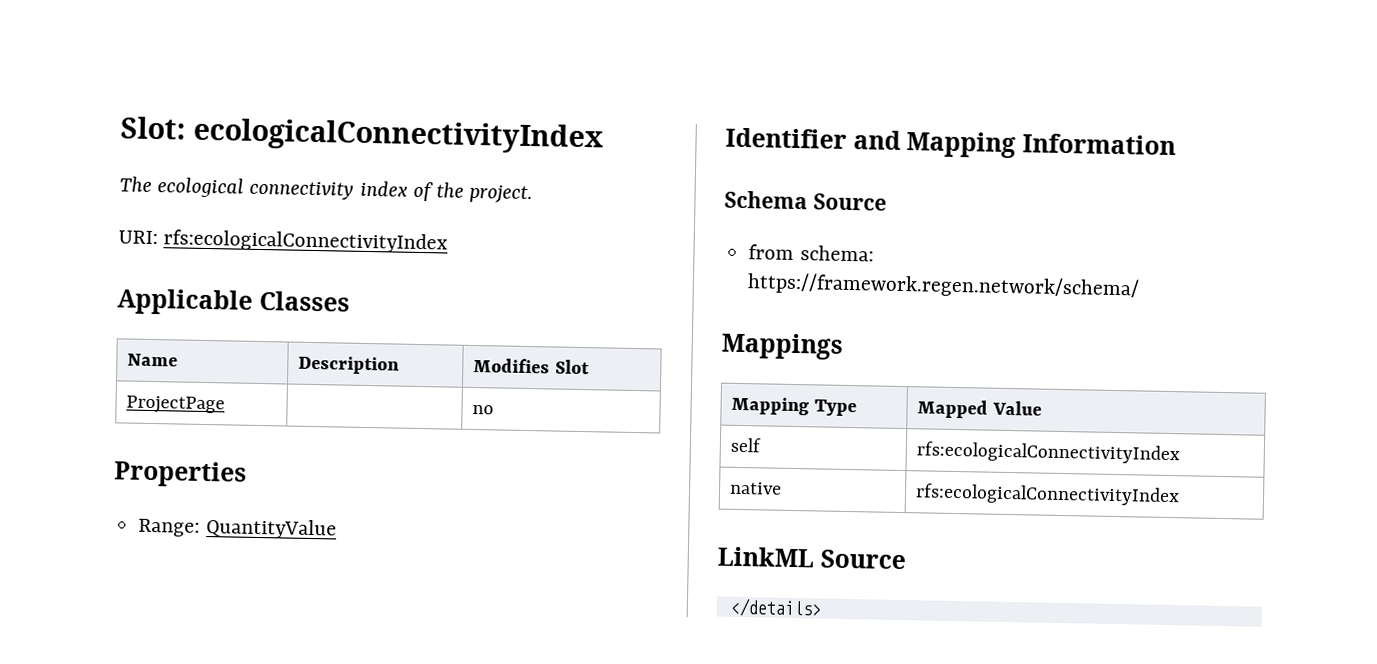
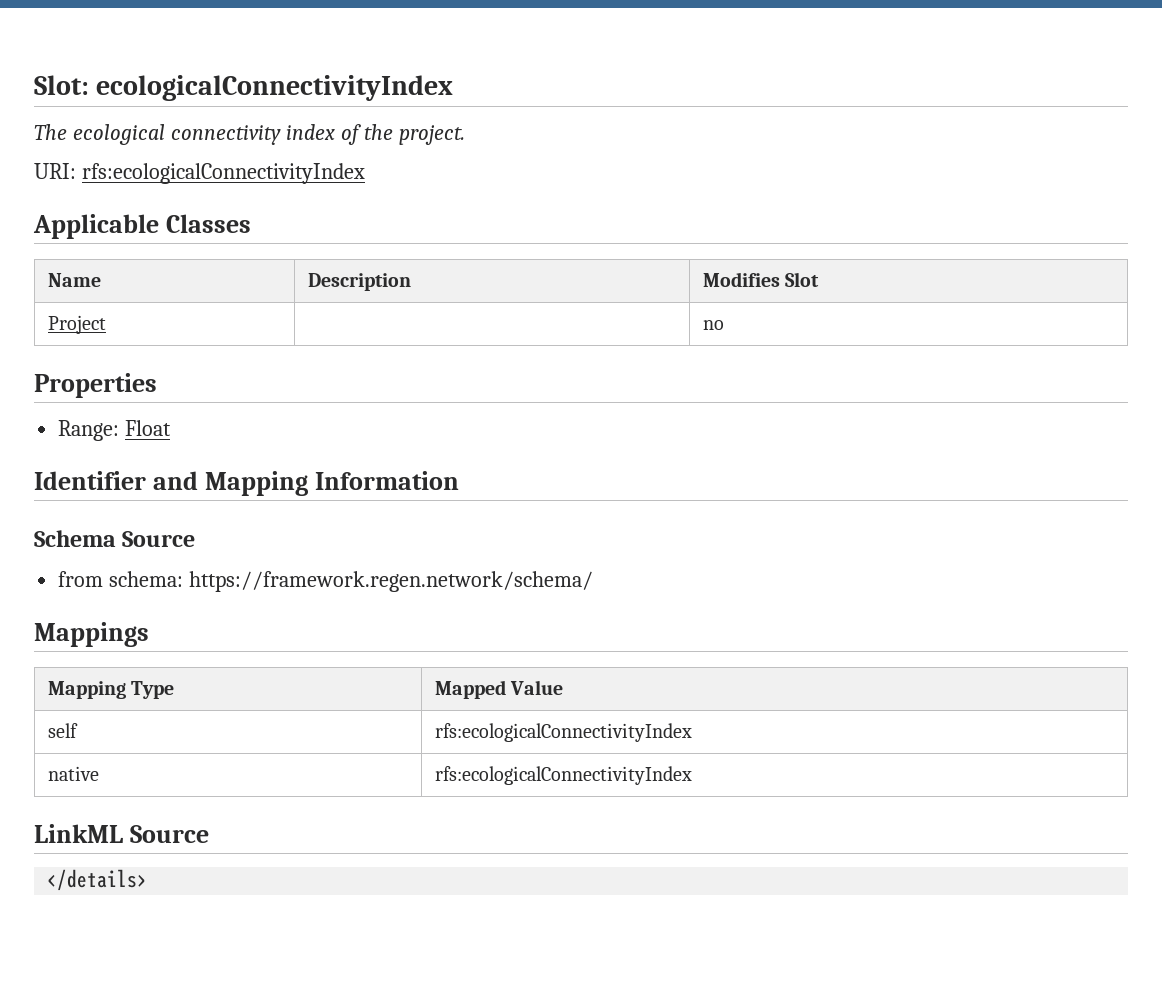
[126,395,226,415] ProjectPage -> [48,315,107,334] Project
[205,518,337,540] QuantityValue -> [125,420,172,436] Float

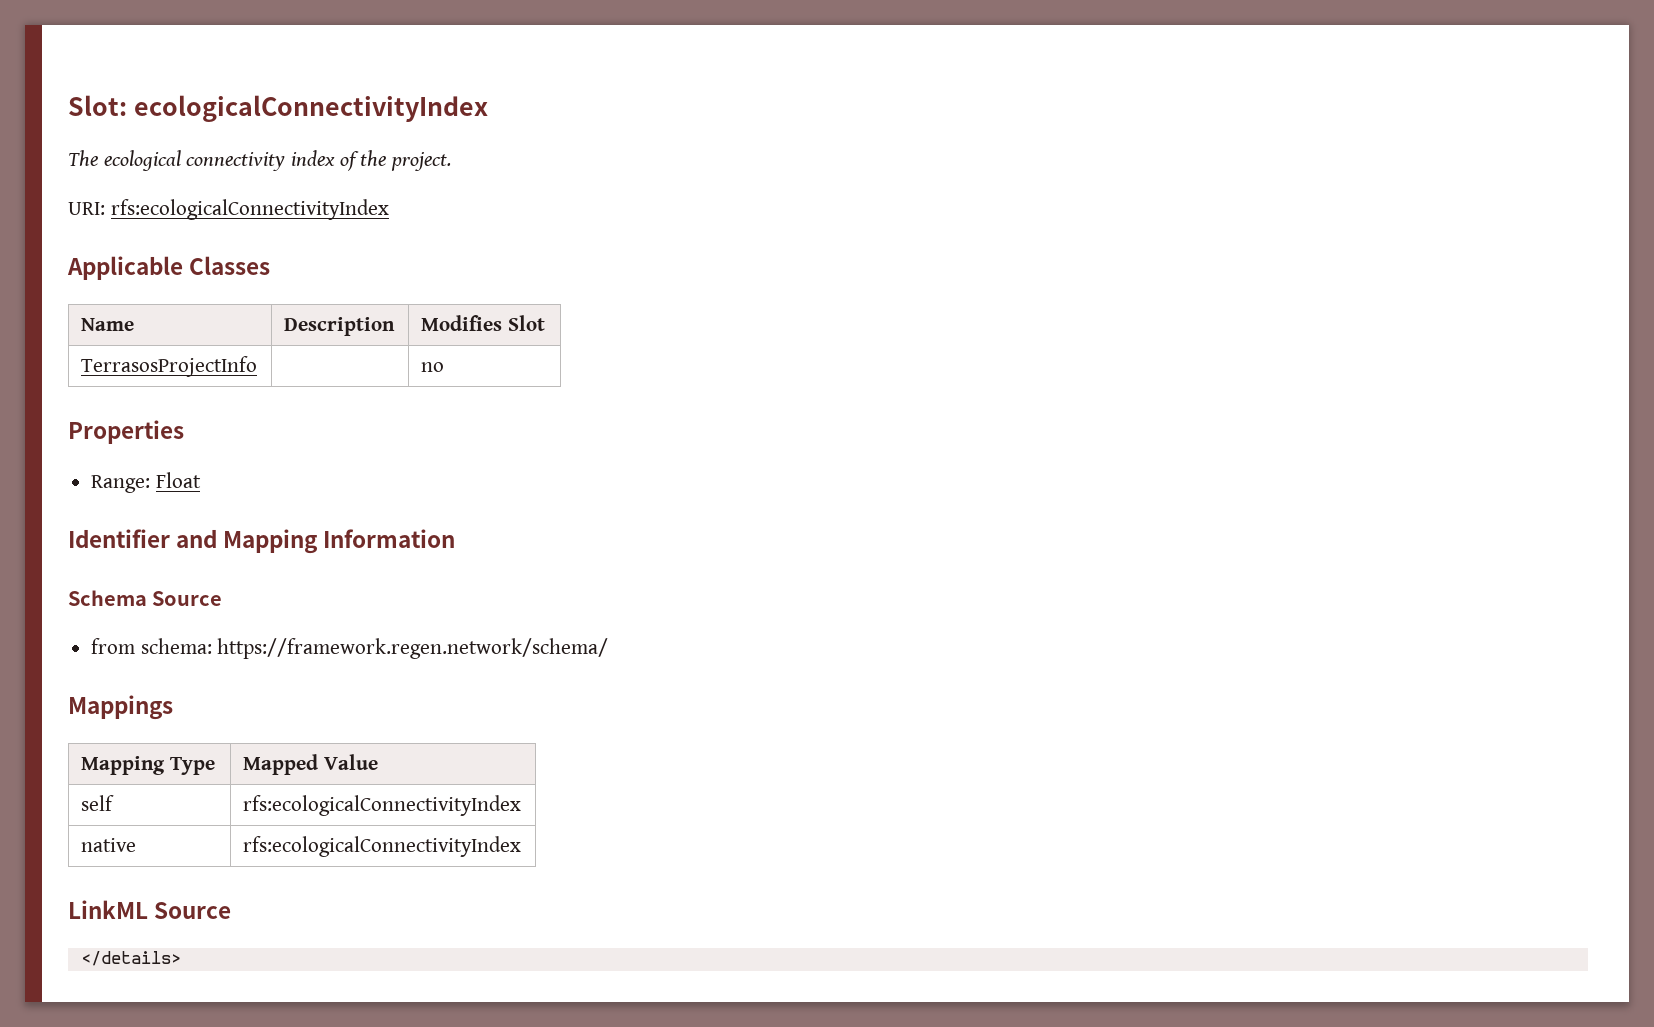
[48,315,107,334] Project -> [81,356,258,377] TerrasosProjectInfo

